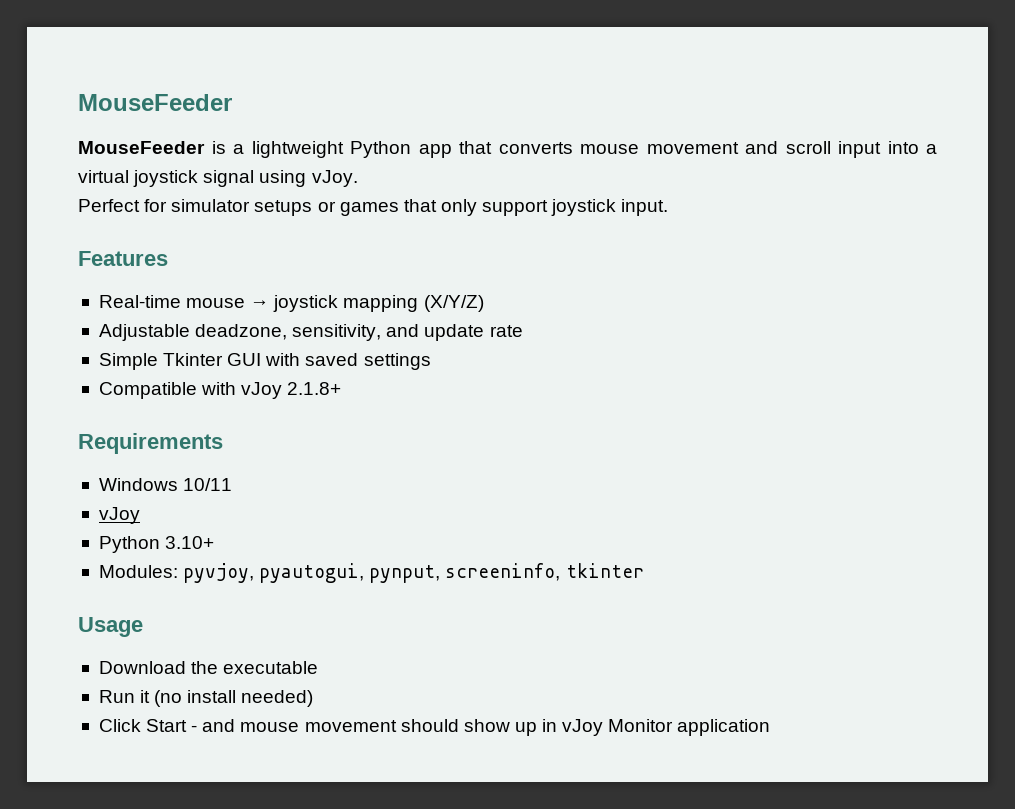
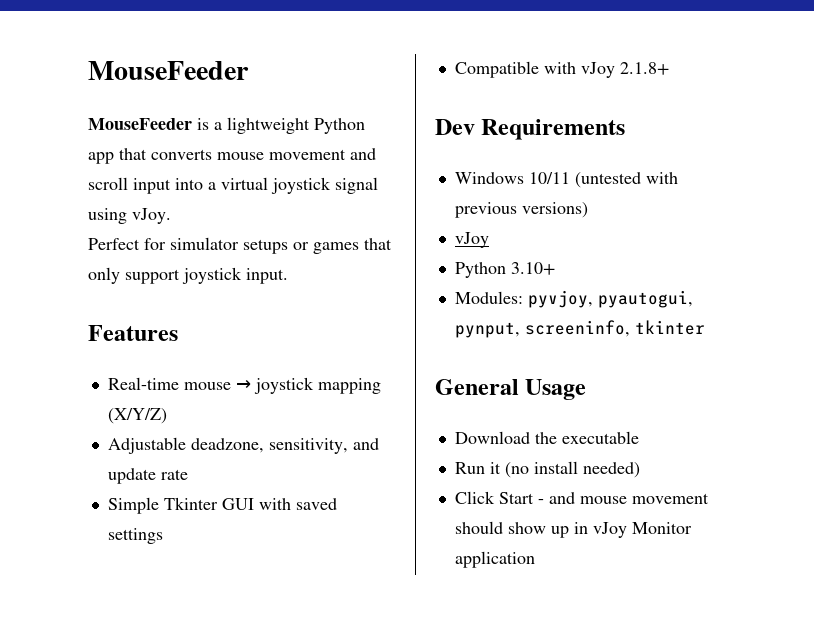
(342, 388) none -> [435,119,475,135] Dev
(233, 484) none -> [574,172,678,188] [454,202,588,218] (untested with previous versions)
(644, 570) none -> [435,379,519,395] General

